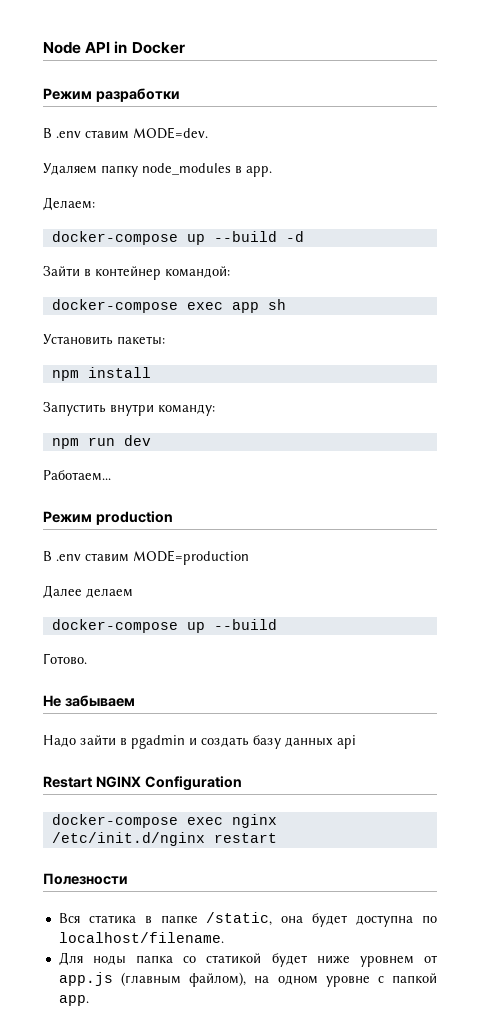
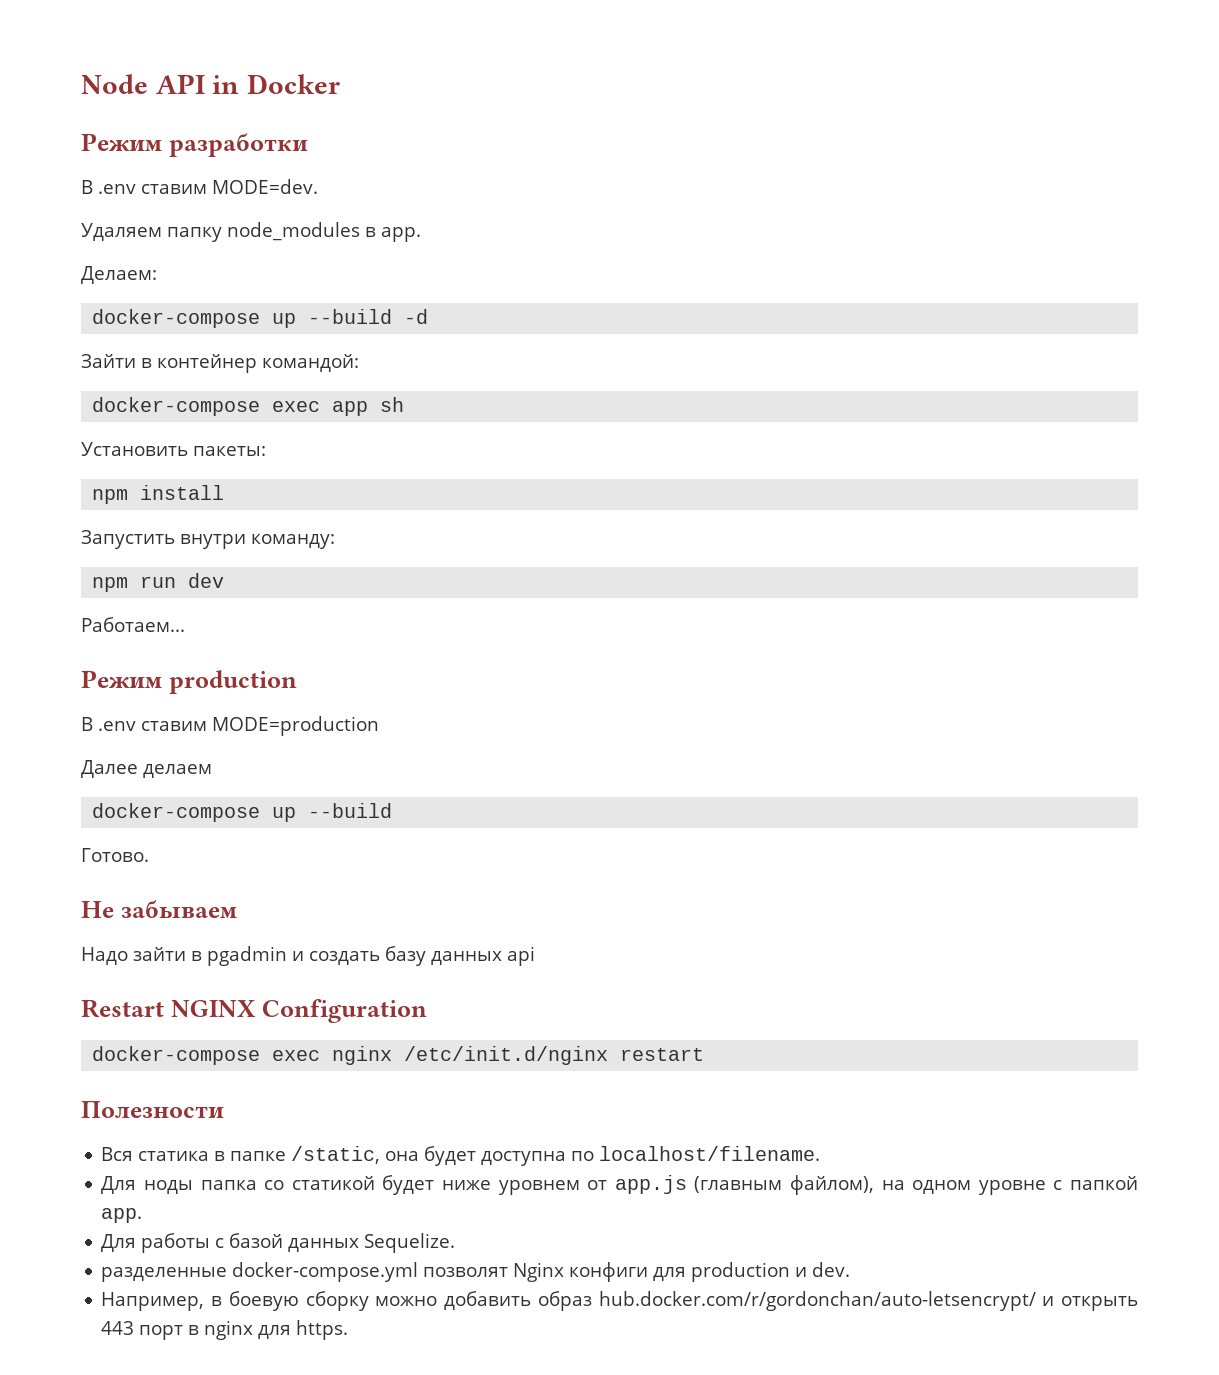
(89, 1000) none -> [101,1233,456,1253] [101,1262,851,1282] [101,1291,1138,1311] [101,1320,349,1340] // Для работы с базой данных Sequelize. // разделенные docker-compose.yml позволят Nginx конфиги для production и dev. // Например, в боевую сборку можно добавить образ hub.docker.com/r/gordonchan/auto-letsencrypt/ и открыть 443 порт в nginx для https.

